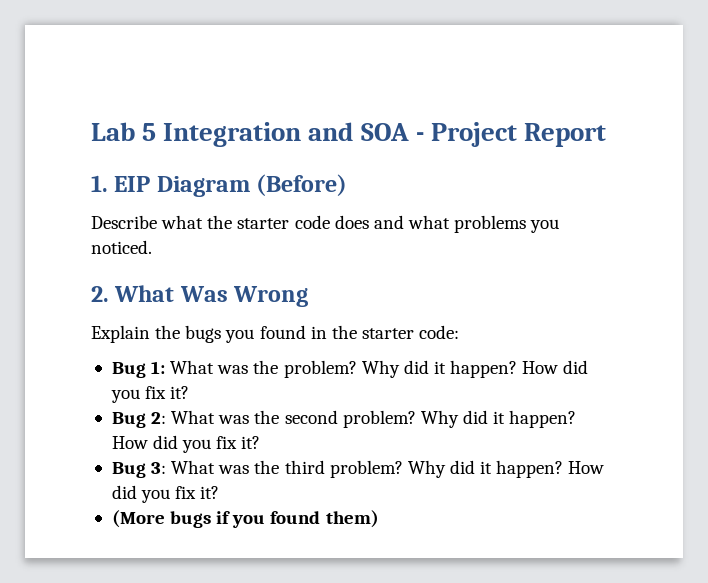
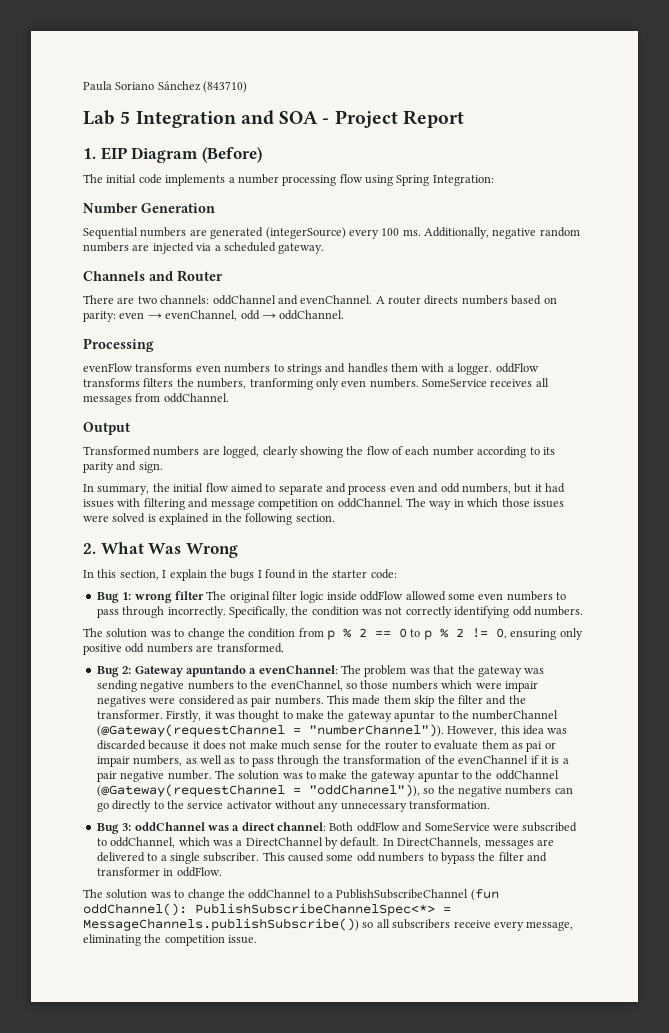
(91, 131) none -> [83,81,248,93] Paula Soriano Sánchez (843710) //
[91,215,560,233] [91,240,152,254] Describe what the starter code does and what problems you noticed. -> [83,174,494,186] [83,203,215,214] [83,227,580,239] [83,242,325,254] [83,270,223,282] [83,295,557,305] [83,310,345,322] [83,338,154,352] [83,363,539,375] [83,378,549,390] [83,393,229,405] [83,422,130,435] [83,446,555,458] [83,461,163,473] [83,483,565,495] [83,498,564,510] [83,513,335,525] The initial code implements a number processing flow using Spring Integration: // Number Generation // Sequential numbers are generated (integerSource) every 100 ms. Additionally, negative random numbers are injected via a scheduled gateway. // Channels and Router // There are two channels: oddChannel and evenChannel. A router directs numbers based on parity: even → evenChannel, odd → oddChannel. // Processing // evenFlow transforms even numbers to strings and handles them with a logger. oddFlow transforms filters the numbers, tranforming only even numbers. SomeService receives all messages from oddChannel. // Output // Transformed numbers are logged, clearly showing the flow of each number according to its parity and sign. // In summary, the initial flow aimed to separate and process even and odd numbers, but it had issues with filtering and message competition on oddChannel. The way in which those issues were solved is explained in the following section.
[91,325,150,343] Explain -> [83,569,207,581] In this section, I explain
[225,329,255,343] you -> [257,570,262,578] I
[170,360,589,378] [110,386,190,403] [111,410,577,428] [111,435,261,453] [111,460,605,478] [111,485,220,503] [111,510,379,528] What was the problem? Why did it happen? How did you fix it? // Bug 2: What was the second problem? Why did it happen? How did you fix it? // Bug 3: What was the third problem? Why did it happen? How did you fix it? // (More bugs if you found them) -> [134,591,566,603] [96,606,583,618] [83,628,583,640] [83,643,284,655] [96,665,545,677] [96,680,538,692] [96,695,526,707] [96,710,559,722] [96,724,568,737] [96,740,556,752] [96,755,569,767] [96,770,559,782] [96,784,573,797] [96,800,491,812] [96,822,578,834] [96,837,554,849] [96,852,547,864] [96,867,222,877] [83,889,499,901] [83,903,451,916] [83,918,574,931] [83,934,258,946] wrong filter The original filter logic inside oddFlow allowed some even numbers to pass through incorrectly. Specifically, the condition was not correctly identifying odd numbers. // The solution was to change the condition from p % 2 == 0 to p % 2 != 0, ensuring only positive odd numbers are transformed. // Bug 2: Gateway apuntando a evenChannel: The problem was that the gateway was sending negative numbers to the evenChannel, so those numbers which were impair negatives were considered as pair numbers. This made them skip the filter and the transformer. Firstly, it was thought to make the gateway apuntar to the numberChannel (@Gateway(requestChannel = "numberChannel")). However, this idea was discarded because it does not make much sense for the router to evaluate them as pai or impair numbers, as well as to pass through the transformation of the evenChannel if it is a pair negative number. The solution was to make the gateway apuntar to the oddChannel (@Gateway(requestChannel = "oddChannel")), so the negative numbers can go directly to the service activator without any unnecessary transformation. // Bug 3: oddChannel was a direct channel: Both oddFlow and SomeService were subscribed to oddChannel, which was a DirectChannel by default. In DirectChannels, messages are delivered to a single subscriber. This caused some odd numbers to bypass the filter and transformer in oddFlow. // The solution was to change the oddChannel to a PublishSubscribeChannel (fun oddChannel(): PublishSubscribeChannelSpec<*> = MessageChannels.publishSubscribe()) so all subscribers receive every message, eliminating the competition issue.

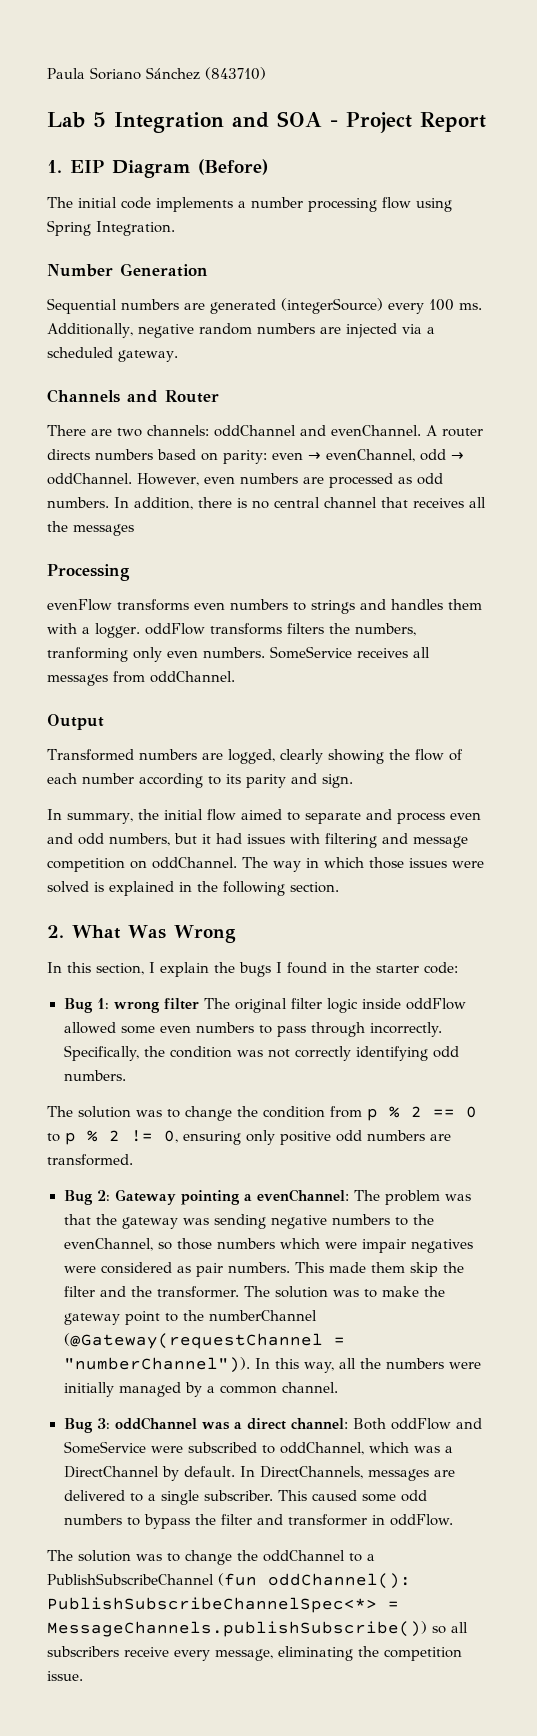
[432,175,494,186] Integration: -> [96,221,175,236] Integration.
(345, 315) none -> [137,473,443,488] [47,497,486,510] [47,521,134,536] However, even numbers are processed as odd numbers. In addition, there is no central channel that receives all the messages
[185,665,246,677] apuntando -> [180,1190,240,1205] pointing
[166,710,559,722] [96,724,568,737] [96,740,556,752] [96,755,569,767] [96,770,212,782] Firstly, it was thought to make the gateway apuntar to the numberChannel (@Gateway(requestChannel = "numberChannel")). However, this idea was discarded because it does not make much sense for the router to evaluate them as pai or impair numbers, as well as to pass through the transformation of the evenChannel if it is a pair negative number. -> (240, 1292) none
[417,770,559,782] [96,784,573,797] [96,800,491,812] apuntar to the oddChannel (@Gateway(requestChannel = "oddChannel")), so the negative numbers can go directly to the service activator without any unnecessary transformation. -> [124,1310,317,1325] [63,1333,345,1349] [63,1357,482,1373] [63,1382,338,1397] point to the numberChannel (@Gateway(requestChannel = "numberChannel")). In this way, all the numbers were initially managed by a common channel.

